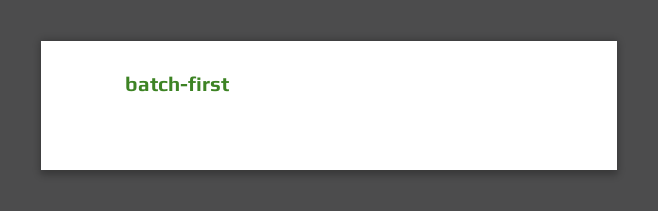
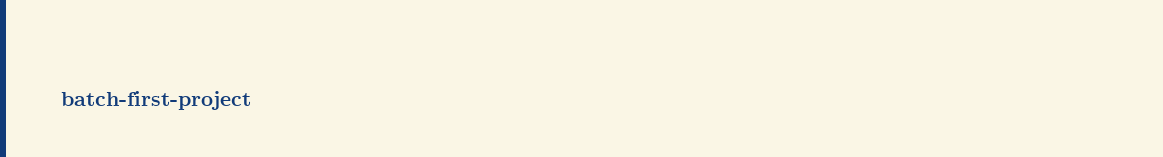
[125,76,229,92] batch-first -> [61,91,251,110] batch-first-project

